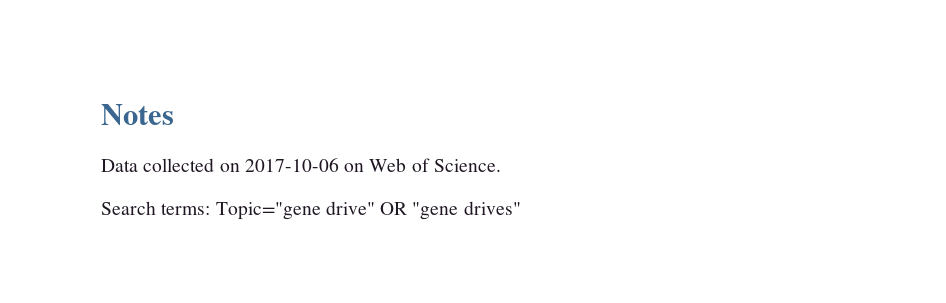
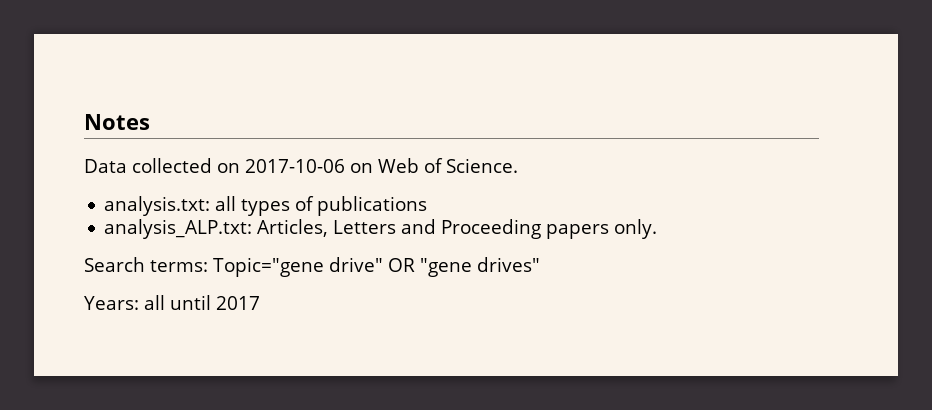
(501, 165) none -> [104,196,428,216] [104,219,658,239] // analysis.txt: all types of publications // analysis_ALP.txt: Articles, Letters and Proceeding papers only.
(521, 208) none -> [84,295,260,310] // Years: all until 2017

